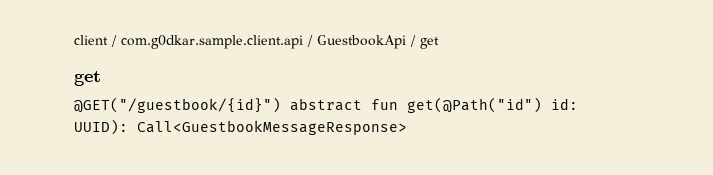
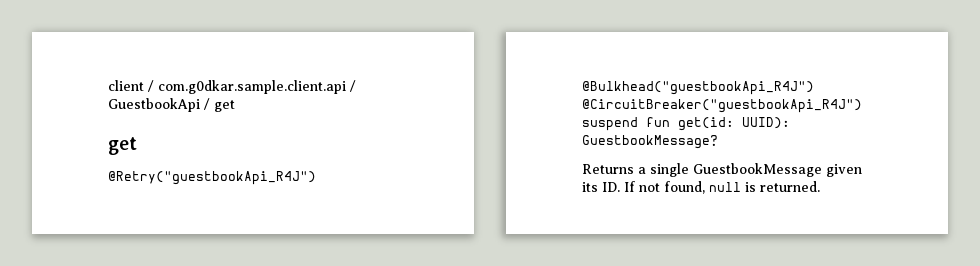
[74,97,578,113] [74,119,407,135] @GET("/guestbook/{id}") abstract fun get(@Path("id") id: UUID): Call<GuestbookMessageResponse> -> [108,171,316,185] [582,81,814,95] [582,99,862,113] [582,117,790,131] [582,135,718,149] [582,163,862,177] [582,181,820,194] @Retry("guestbookApi_R4J") @Bulkhead("guestbookApi_R4J") @CircuitBreaker("guestbookApi_R4J") suspend fun get(id: UUID): GuestbookMessage? // Returns a single GuestbookMessage given its ID. If not found, null is returned.

